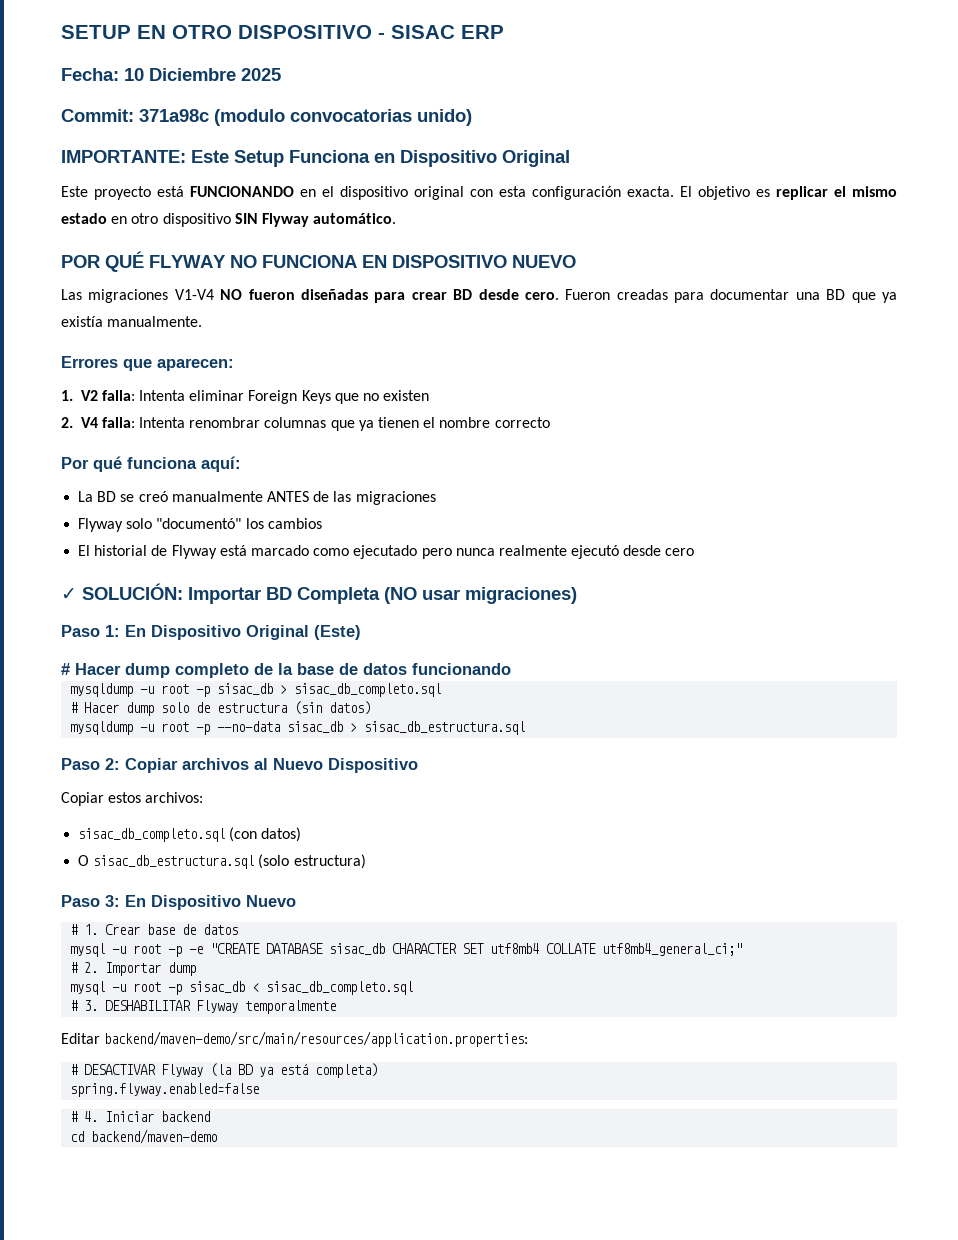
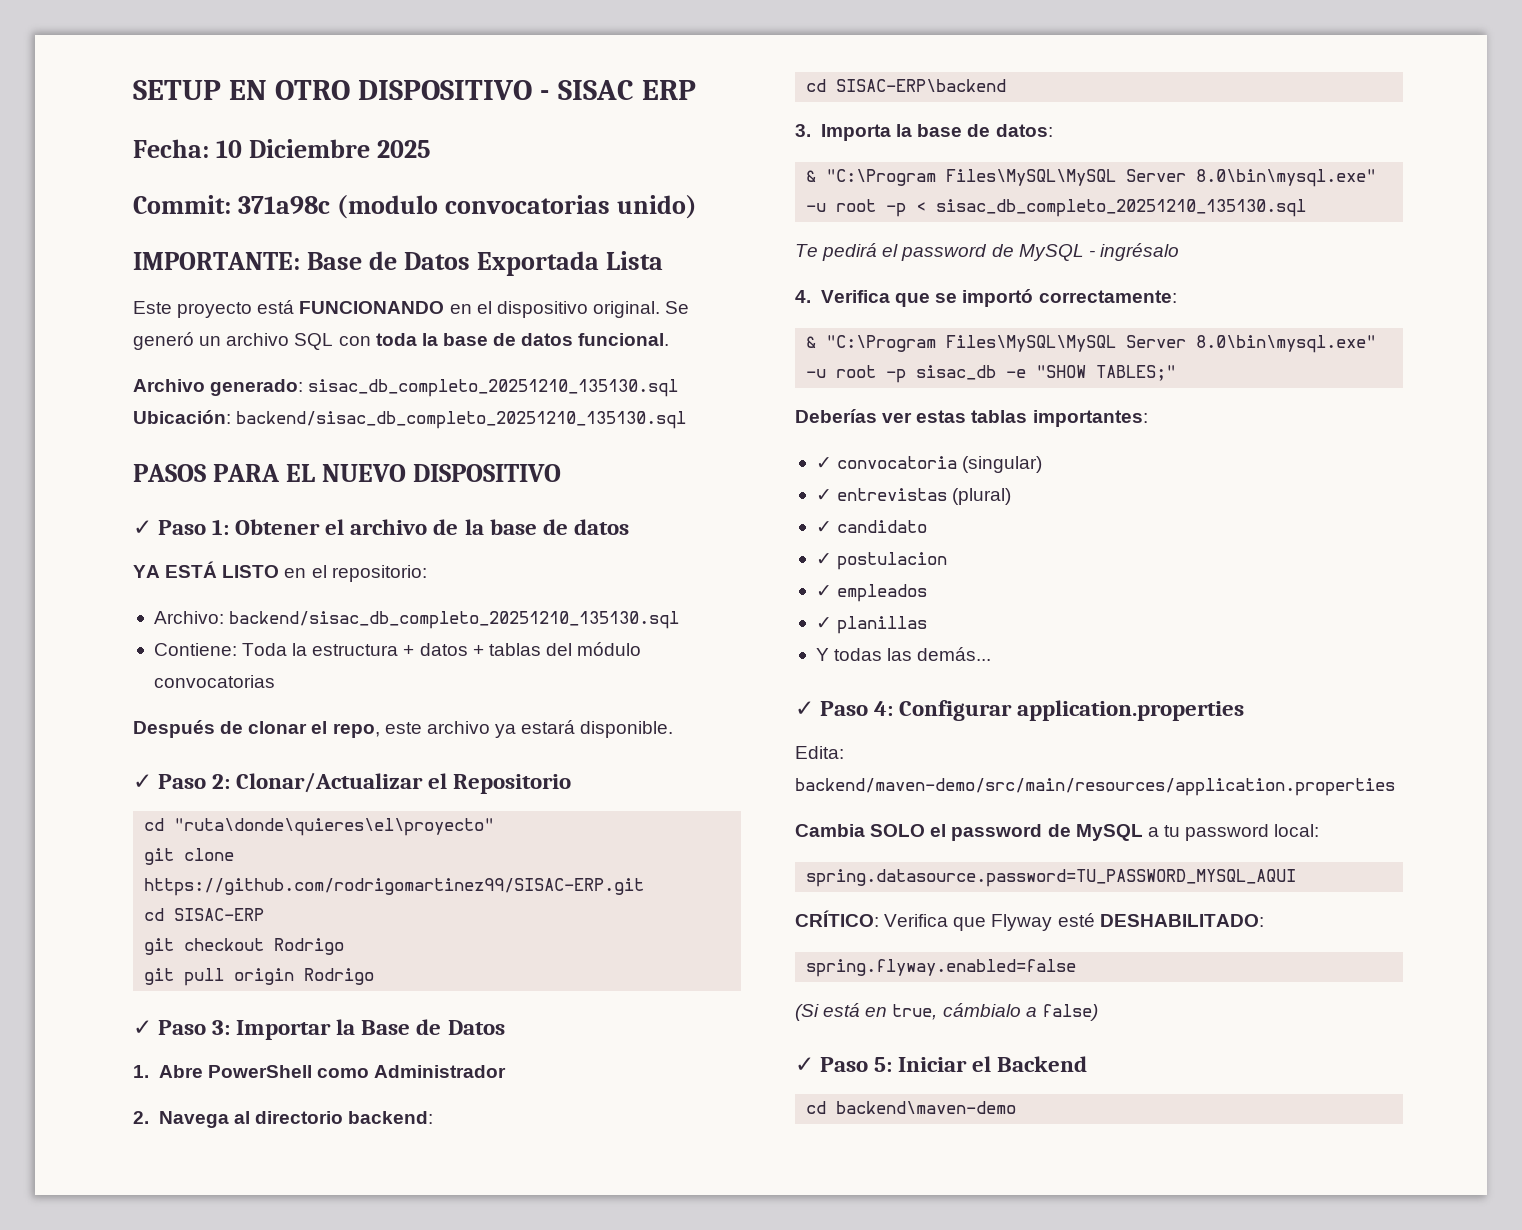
[191,150,570,167] Este Setup Funciona en Dispositivo Original -> [307,251,664,276] Base de Datos Exportada Lista
[414,186,897,200] [61,213,397,227] [61,251,576,272] [61,289,898,303] [61,316,203,327] [61,356,234,371] [61,390,430,404] [61,417,550,431] [61,456,241,472] [78,491,436,505] [78,518,322,532] [78,545,695,559] [61,583,577,604] [61,625,361,640] [61,663,249,678] original con esta configuración exacta. El objetivo es replicar el mismo estado en otro dispositivo SIN Flyway automático. // POR QUÉ FLYWAY NO FUNCIONA EN DISPOSITIVO NUEVO // Las migraciones V1-V4 NO fueron diseñadas para crear BD desde cero. Fueron creadas para documentar una BD que ya existía manualmente. // Errores que aparecen: // 1. V2 falla: Intenta eliminar Foreign Keys que no existen // 2. V4 falla: Intenta renombrar columnas que ya tienen el nombre correcto // Por qué funciona aquí: // La BD se creó manualmente ANTES de las migraciones // Flyway solo "documentó" los cambios // El historial de Flyway está marcado como ejecutado pero nunca realmente ejecutó desde cero // ✓ SOLUCIÓN: Importar BD Completa (NO usar migraciones) // Paso 1: En Dispositivo Original (Este) // # Hacer dump completo -> [592,301,690,318] [133,332,670,350] [133,379,679,397] [133,410,687,429] [133,464,562,482] [133,519,428,535] original. Se generó un archivo SQL con toda la base de datos funcional. // Archivo generado: sisac_db_completo_20251210_135130.sql Ubicación: backend/sisac_db_completo_20251210_135130.sql // PASOS PARA EL NUEVO DISPOSITIVO // ✓ Paso 1: Obtener el archivo
[412,663,511,675] [70,683,442,697] [70,701,372,716] [70,721,526,735] [61,758,418,773] [61,792,204,806] [78,827,302,842] [78,854,366,869] [61,895,296,910] [70,924,239,935] [70,943,743,957] [70,962,197,976] [70,981,414,995] [70,1000,337,1014] [61,1031,529,1047] [70,1063,379,1078] [70,1083,260,1097] [70,1111,211,1122] [70,1129,218,1144] funcionando // mysqldump -u root -p sisac_db > sisac_db_completo.sql // # Hacer dump solo de estructura (sin datos) // mysqldump -u root -p --no-data sisac_db > sisac_db_estructura.sql // Paso 2: Copiar archivos al Nuevo Dispositivo // Copiar estos archivos: // sisac_db_completo.sql (con datos) // O sisac_db_estructura.sql (solo estructura) // Paso 3: En Dispositivo Nuevo // # 1. Crear base de datos // mysql -u root -p -e "CREATE DATABASE sisac_db CHARACTER SET utf8mb4 COLLATE utf8mb4_general_ci;" // # 2. Importar dump // mysql -u root -p sisac_db < sisac_db_completo.sql // # 3. DESHABILITAR Flyway temporalmente // Editar backend/maven-demo/src/main/resources/application.properties: // # DESACTIVAR Flyway (la BD ya está completa) // spring.flyway.enabled=false // # 4. Iniciar backend // cd backend/maven-demo -> [133,561,427,582] [153,611,680,629] [153,642,642,656] [153,675,275,688] [133,720,674,738] [133,772,572,794] [144,818,495,836] [144,848,235,865] [144,878,645,896] [144,908,265,921] [144,938,345,955] [144,968,375,986] [133,1019,505,1040] [133,1065,507,1078] [133,1111,434,1128] [806,79,1007,92] [795,124,1053,141] [806,169,1377,187] [806,199,1307,217] [795,243,1179,261] [795,289,1177,307] [806,335,1377,353] [806,365,1177,383] [795,409,1148,427] [815,456,1043,473] [815,488,1012,505] [815,520,928,533] [815,552,948,570] [815,584,928,602] [815,616,928,634] [815,647,992,661] [795,700,1245,721] [795,746,844,759] [795,778,1395,796] [795,824,1320,841] [806,869,1297,887] [795,910,1264,931] [806,959,1077,977] [795,1003,1098,1021] [795,1056,1088,1072] [806,1101,1017,1114] // YA ESTÁ LISTO en el repositorio: // Archivo: backend/sisac_db_completo_20251210_135130.sql // Contiene: Toda la estructura + datos + tablas del módulo convocatorias // Después de clonar el repo, este archivo ya estará disponible. // ✓ Paso 2: Clonar/Actualizar el Repositorio // cd "ruta\donde\quieres\el\proyecto" // git clone https://github.com/rodrigomartinez99/SISAC-ERP.git // cd SISAC-ERP // git checkout Rodrigo // git pull origin Rodrigo // ✓ Paso 3: Importar la Base de Datos // 1. Abre PowerShell como Administrador // 2. Navega al directorio backend: // cd SISAC-ERP\backend // 3. Importa la base de datos: // & "C:\Program Files\MySQL\MySQL Server 8.0\bin\mysql.exe" -u root -p < sisac_db_completo_20251210_135130.sql // Te pedirá el password de MySQL - ingrésalo // 4. Verifica que se importó correctamente: // & "C:\Program Files\MySQL\MySQL Server 8.0\bin\mysql.exe" -u root -p sisac_db -e "SHOW TABLES;" // Deberías ver estas tablas importantes: // ✓ convocatoria (singular) // ✓ entrevistas (plural) // ✓ candidato // ✓ postulacion // ✓ empleados // ✓ planillas // Y todas las demás... // ✓ Paso 4: Configurar application.properties // Edita: backend/maven-demo/src/main/resources/application.properties // Cambia SOLO el password de MySQL a tu password local: // spring.datasource.password=TU_PASSWORD_MYSQL_AQUI // CRÍTICO: Verifica que Flyway esté DESHABILITADO: // spring.flyway.enabled=false // (Si está en true, cámbialo a false) // ✓ Paso 5: Iniciar el Backend // cd backend\maven-demo

